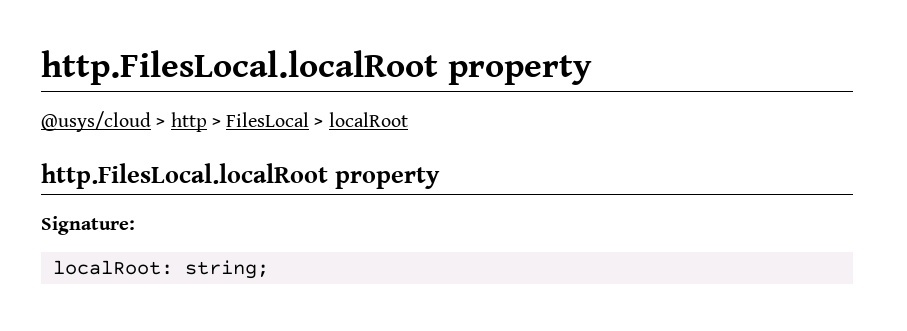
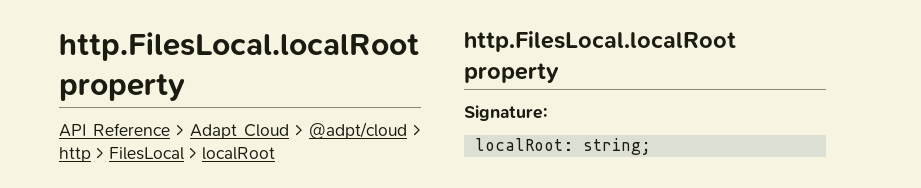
[41,50,592,85] [41,111,151,132] http.FilesLocal.localRoot property // @usys/cloud -> [59,32,419,61] [59,74,185,101] [59,122,407,139] http.FilesLocal.localRoot property // API Reference > Adapt Cloud > @adpt/cloud

